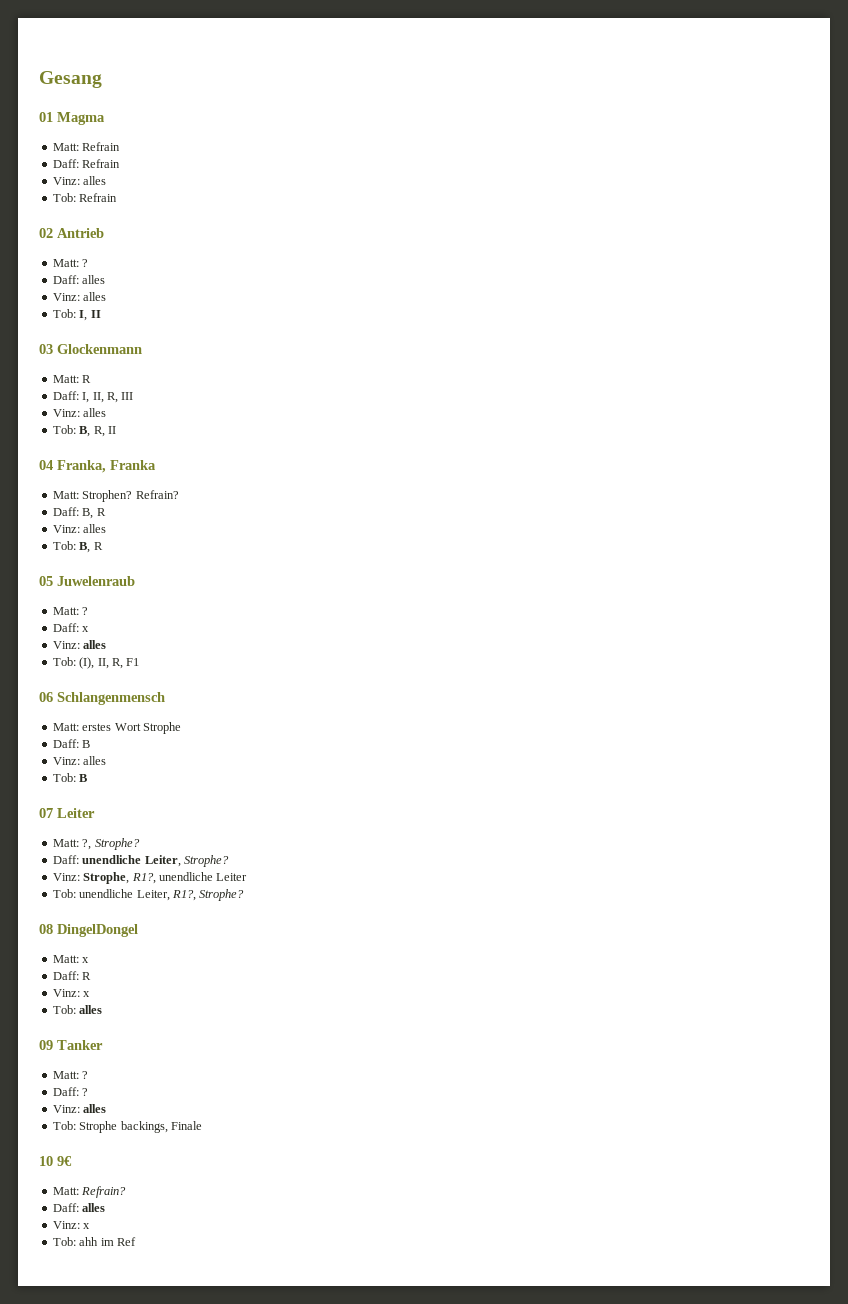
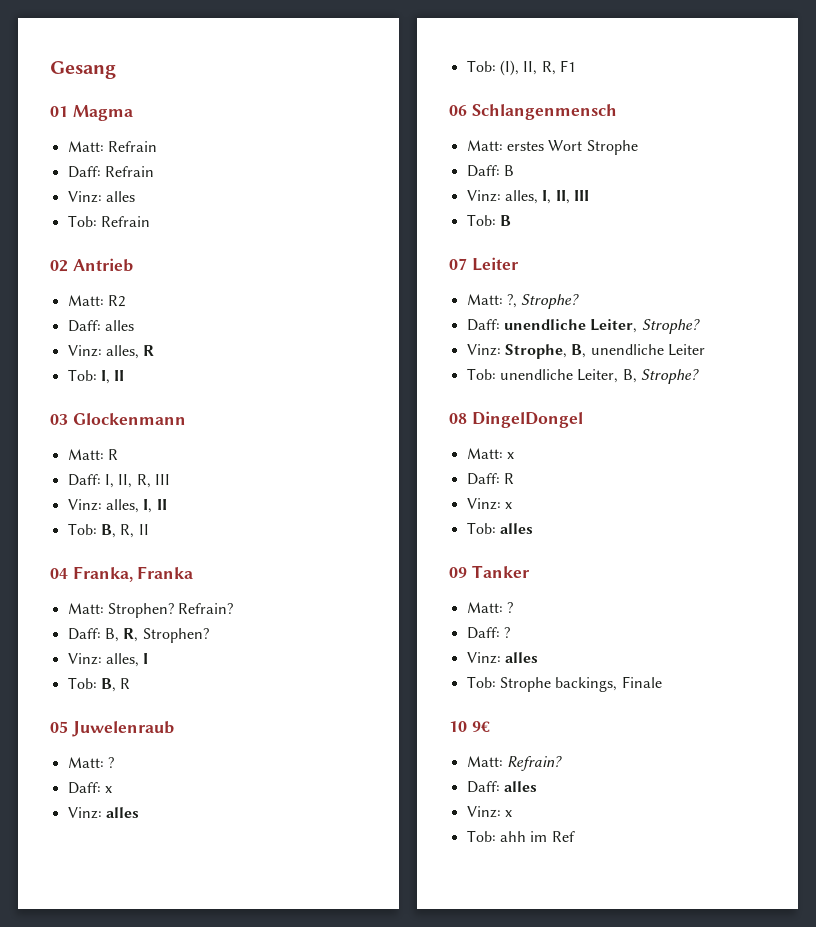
[82,259,89,267] [52,275,106,284] [52,292,107,301] ? // Daff: alles // Vinz: alles -> [107,295,125,307] [67,320,134,332] [67,345,155,359] R2 // Daff: alles // Vinz: alles, R
[83,408,107,417] alles -> [105,499,167,513] alles, I, II
[96,508,106,516] [52,524,107,533] R // Vinz: alles -> [123,628,209,643] [67,653,149,667] R, Strophen? // Vinz: alles, I
[83,756,107,765] alles -> [504,190,589,204] alles, I, II, III
[131,873,156,884] R1?, -> [571,344,587,358] B,
[171,890,196,901] R1?, -> [622,369,637,383] B,

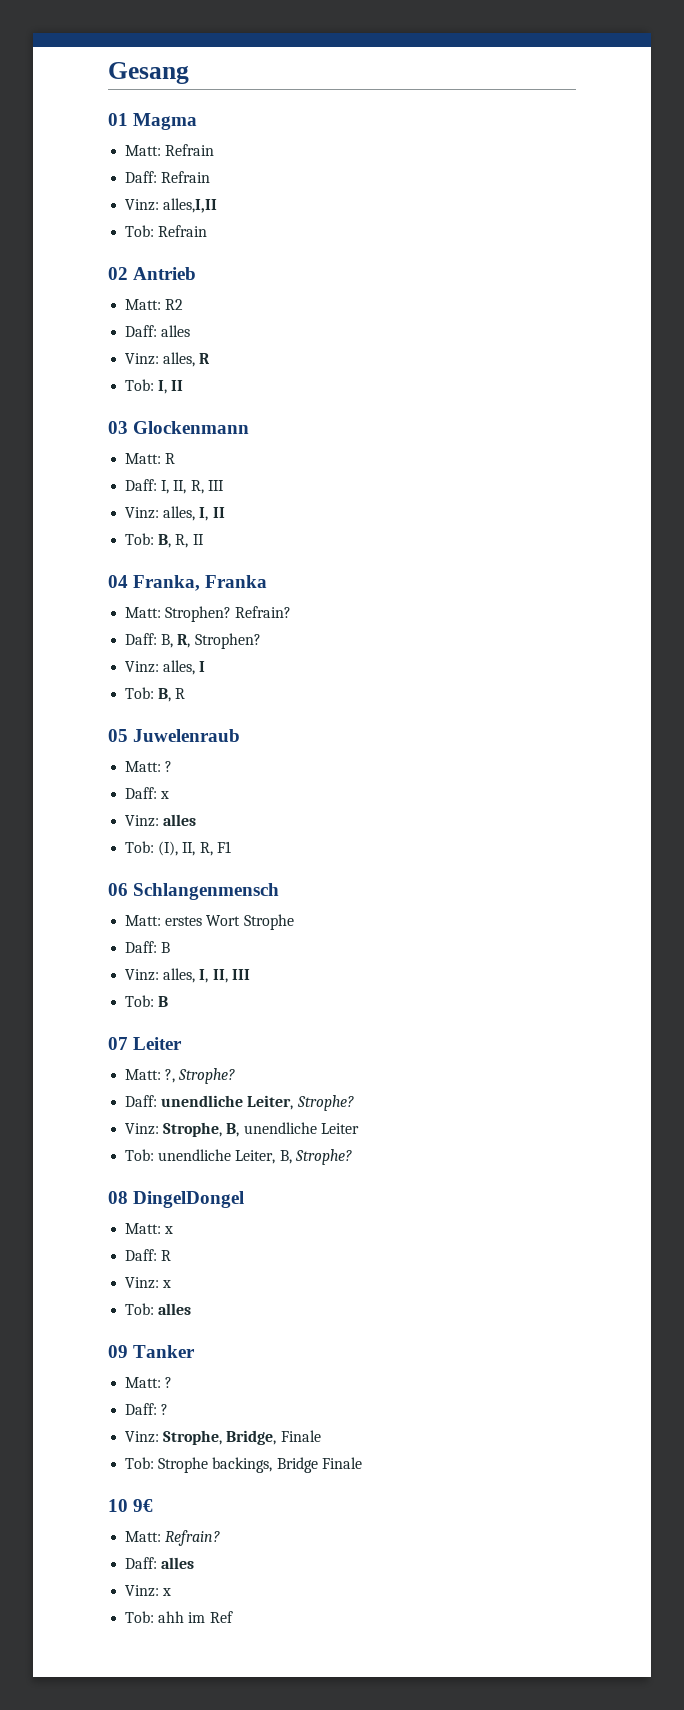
[105,191,135,202] alles -> [163,198,218,213] alles,I,II
[504,652,538,663] alles -> [163,1430,321,1445] Strophe, Bridge, Finale
(618, 684) none -> [276,1457,318,1473] Bridge

